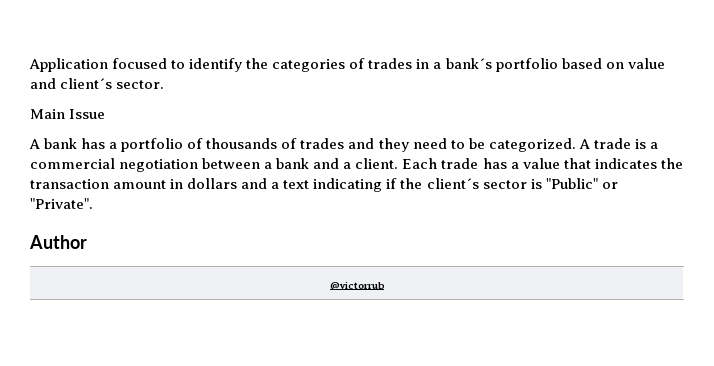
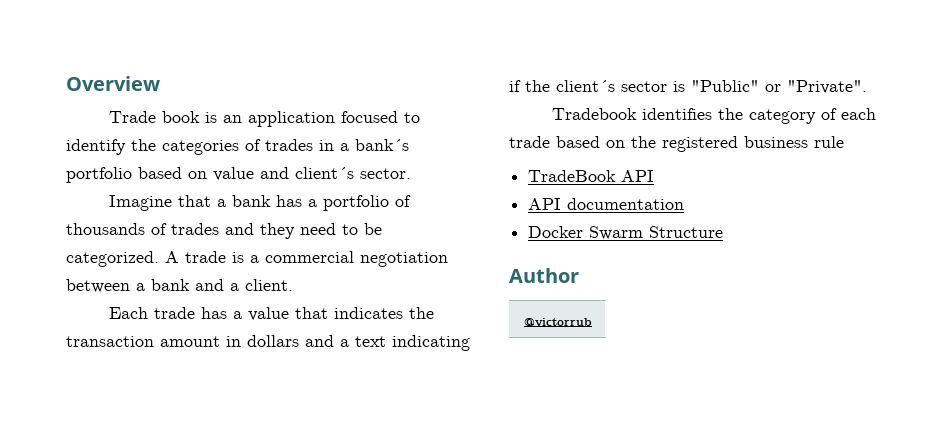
[29,58,108,72] Application -> [66,76,160,91] [109,111,336,127] Overview // Trade book is an application
[30,109,106,119] [29,139,40,149] Main Issue // A -> [109,195,227,211] Imagine that a
(399, 163) none -> (293, 285) //
(93, 203) none -> [552,108,877,124] [509,136,844,152] [528,170,655,182] [528,198,685,210] [528,226,724,240] // Tradebook identifies the category of each trade based on the registered business rule // TradeBook API // API documentation // Docker Swarm Structure

